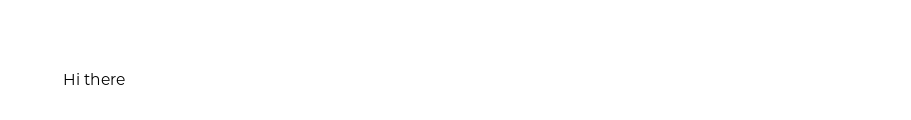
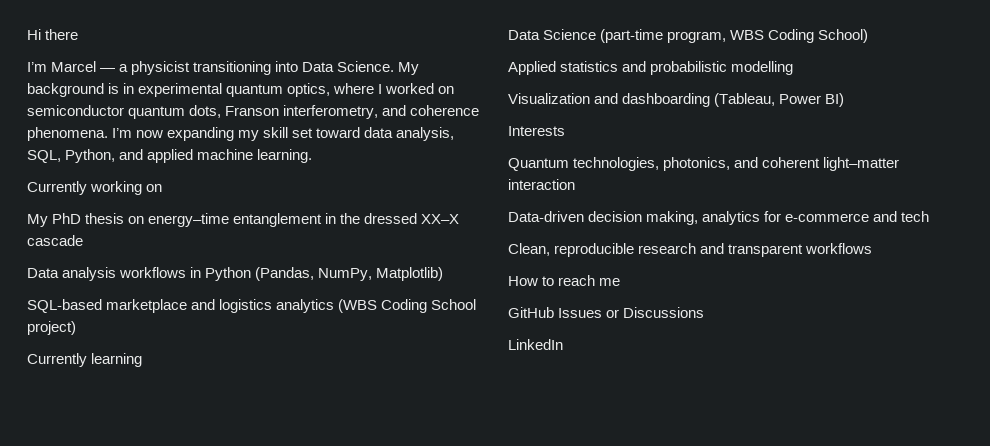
(126, 79) none -> [27,61,420,75] [27,83,455,97] [27,105,480,119] [27,127,455,141] [27,149,313,163] [27,181,163,195] [27,213,460,227] [27,235,83,246] [27,267,444,281] [27,299,477,313] [27,321,76,335] [27,353,143,367] [508,29,869,43] [508,61,794,75] [508,93,845,107] [508,126,565,136] [508,157,900,171] [508,179,575,190] [508,211,930,225] [508,243,873,257] [508,275,621,286] [508,307,705,318] [508,339,563,350] // I’m Marcel — a physicist transitioning into Data Science. My background is in experimental quantum optics, where I worked on semiconductor quantum dots, Franson interferometry, and coherence phenomena. I’m now expanding my skill set toward data analysis, SQL, Python, and applied machine learning. // Currently working on // My PhD thesis on energy–time entanglement in the dressed XX–X cascade // Data analysis workflows in Python (Pandas, NumPy, Matplotlib) // SQL-based marketplace and logistics analytics (WBS Coding School project) // Currently learning // Data Science (part-time program, WBS Coding School) // Applied statistics and probabilistic modelling // Visualization and dashboarding (Tableau, Power BI) // Interests // Quantum technologies, photonics, and coherent light–matter interaction // Data-driven decision making, analytics for e-commerce and tech // Clean, reproducible research and transparent workflows // How to reach me // GitHub Issues or Discussions // LinkedIn

